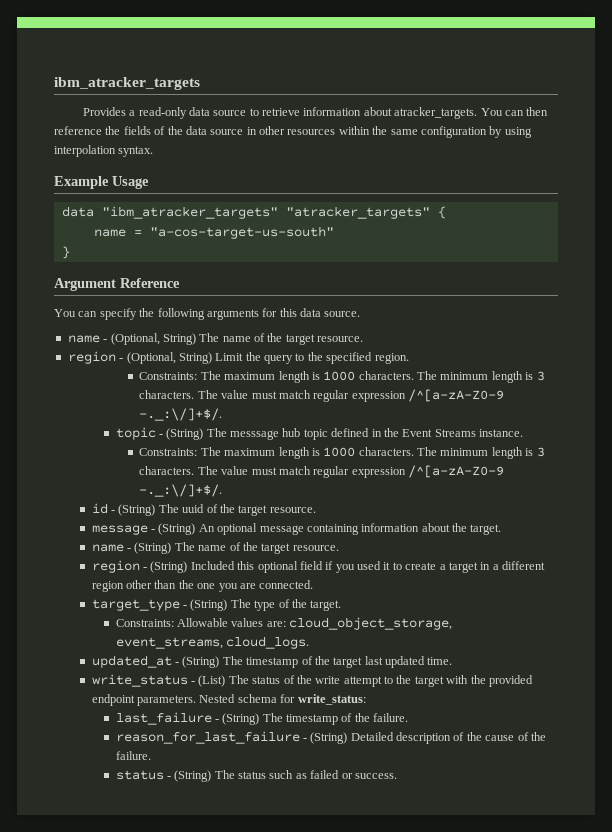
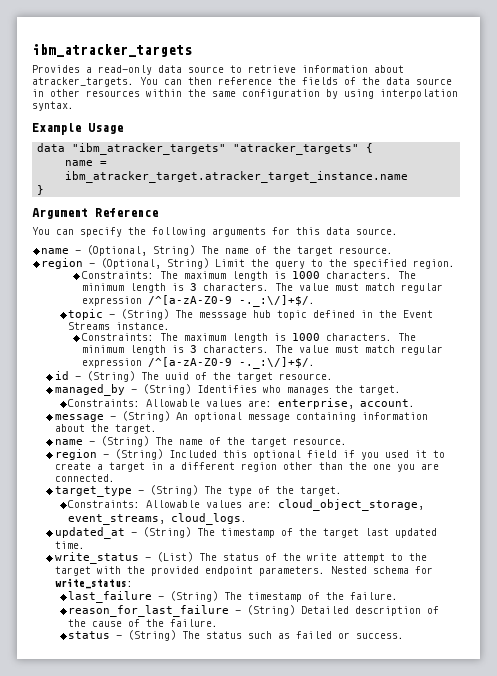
[149,226,334,239] "a-cos-target-us-south" -> [65,171,409,183] ibm_atracker_target.atracker_target_instance.name
(316, 510) none -> [54,384,401,396] [68,398,416,409] // managed_by - (String) Identifies who manages the target. // Constraints: Allowable values are: enterprise, account.

